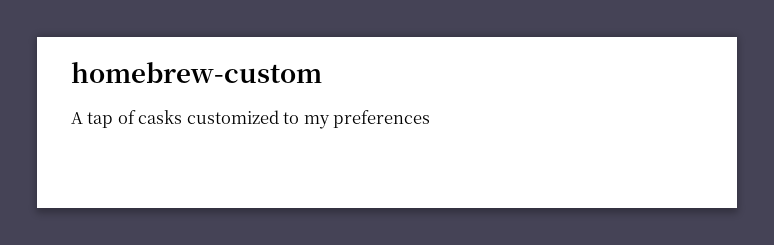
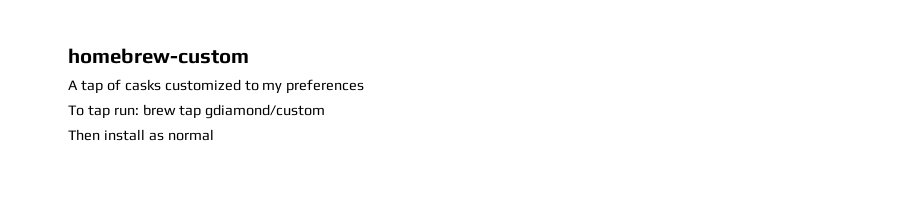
(431, 119) none -> [68,104,325,119] [68,129,214,141] // To tap run: brew tap gdiamond/custom // Then install as normal

